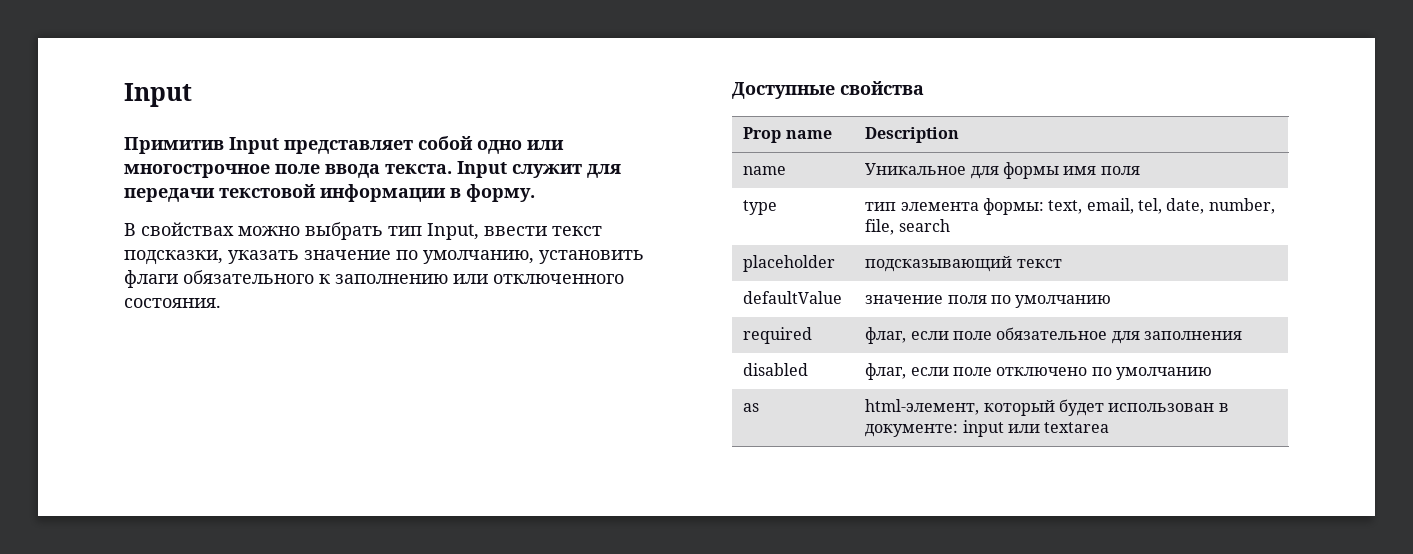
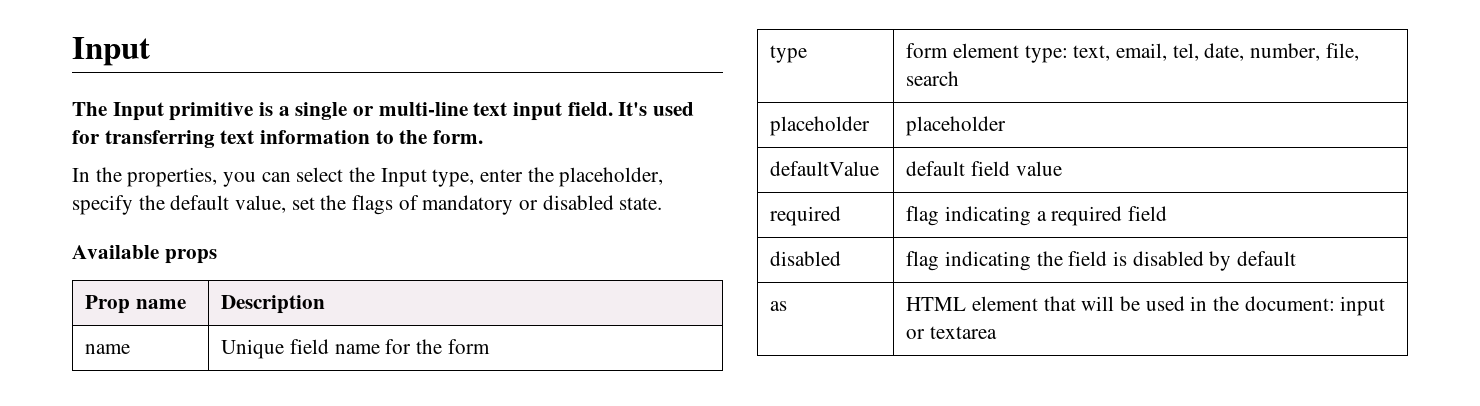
[124,136,564,154] [124,161,621,178] [124,184,535,202] [124,222,602,240] [124,250,644,265] [124,270,624,288] [124,298,221,308] [732,81,924,99] [743,127,832,143] [865,127,960,143] [743,166,787,175] [865,162,1140,179] [743,200,778,215] [865,198,1045,215] Примитив Input представляет собой одно или многострочное поле ввода текста. Input служит для передачи текстовой информации в форму. // В свойствах можно выбрать тип Input, ввести текст подсказки, указать значение по умолчанию, установить флаги обязательного к заполнению или отключенного состояния. // Доступные свойства // Prop name | Description // name | Уникальное для формы имя поля // type | тип элемента формы: -> [72,102,695,121] [72,130,484,148] [72,167,664,187] [72,195,663,215] [72,245,217,264] [85,295,186,314] [221,295,326,314] [85,344,131,354] [221,339,490,359] [770,45,808,63] [906,43,1068,63] The Input primitive is a single or multi-line text input field. It's used for transferring text information to the form. // In the properties, you can select the Input type, enter the placeholder, specify the default value, set the flags of mandatory or disabled state. // Available props // Prop name | Description // name | Unique field name for the form // type | form element type:
[865,256,1062,272] подсказывающий текст -> [906,116,1007,136] placeholder
[865,295,1112,308] [743,327,813,344] [865,327,1242,344] [743,363,809,376] [865,363,1212,380] [743,403,760,412] [865,399,1229,416] [865,420,1041,437] значение поля по умолчанию // required | флаг, если поле обязательное для заполнения // disabled | флаг, если поле отключено по умолчанию // as | html-элемент, который будет использован в документе: input или -> [906,161,1062,176] [770,206,842,226] [906,206,1167,226] [770,251,842,266] [906,251,1296,271] [770,301,788,311] [906,296,1386,316] [906,329,926,339] default field value // required | flag indicating a required field // disabled | flag indicating the field is disabled by default // as | HTML element that will be used in the document: input or

